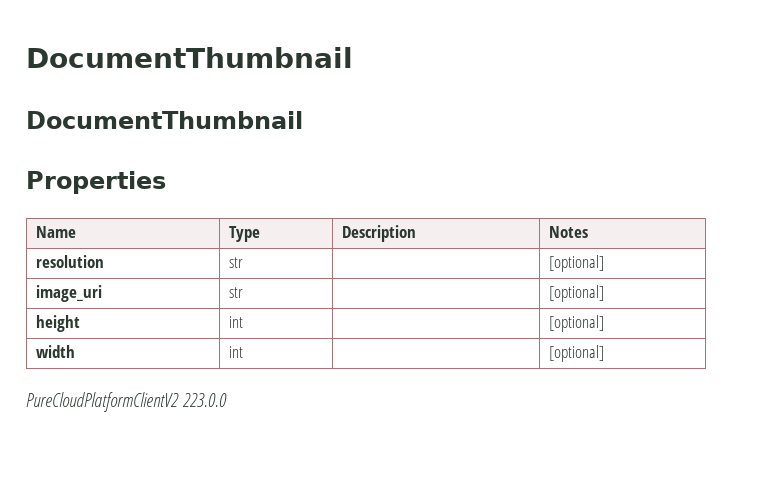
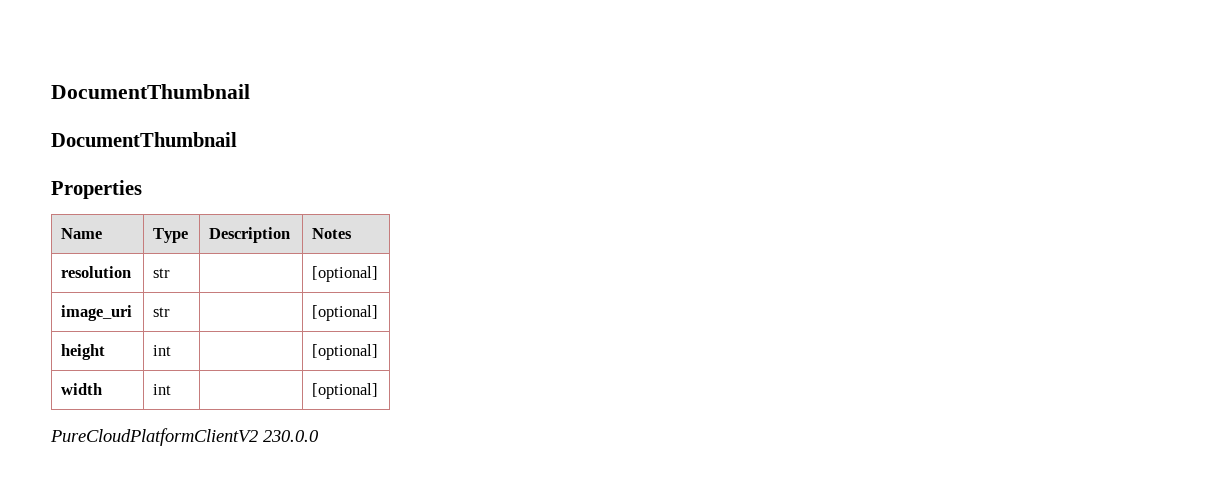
[181,393,227,407] 223.0.0 -> [263,430,319,442] 230.0.0

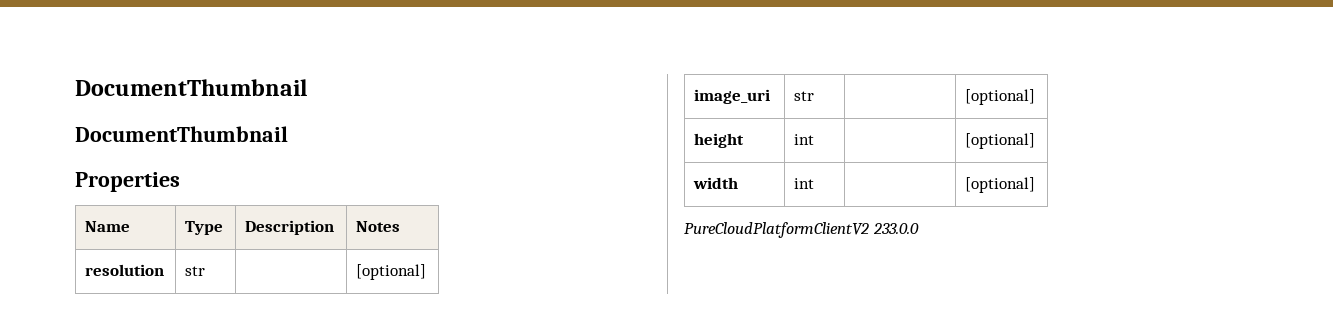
[263,430,319,442] 230.0.0 -> [872,223,919,234] 233.0.0

